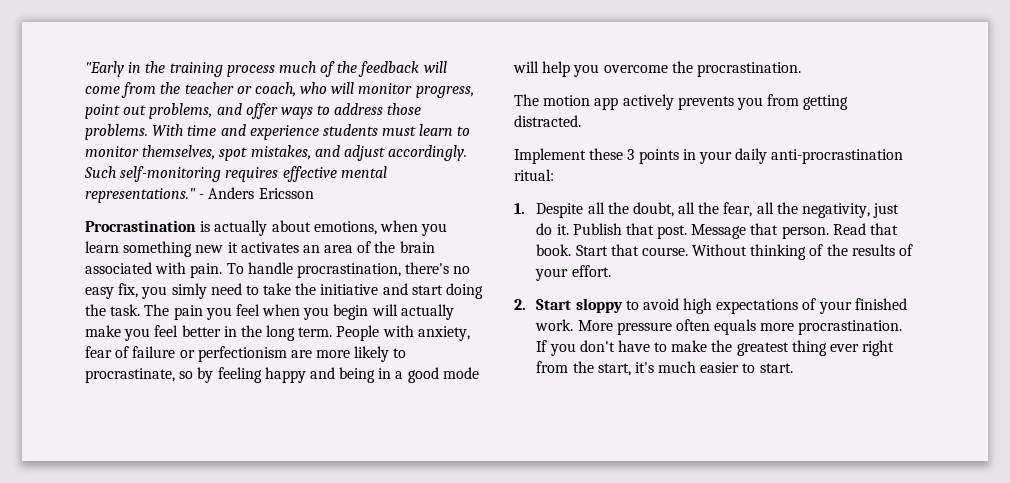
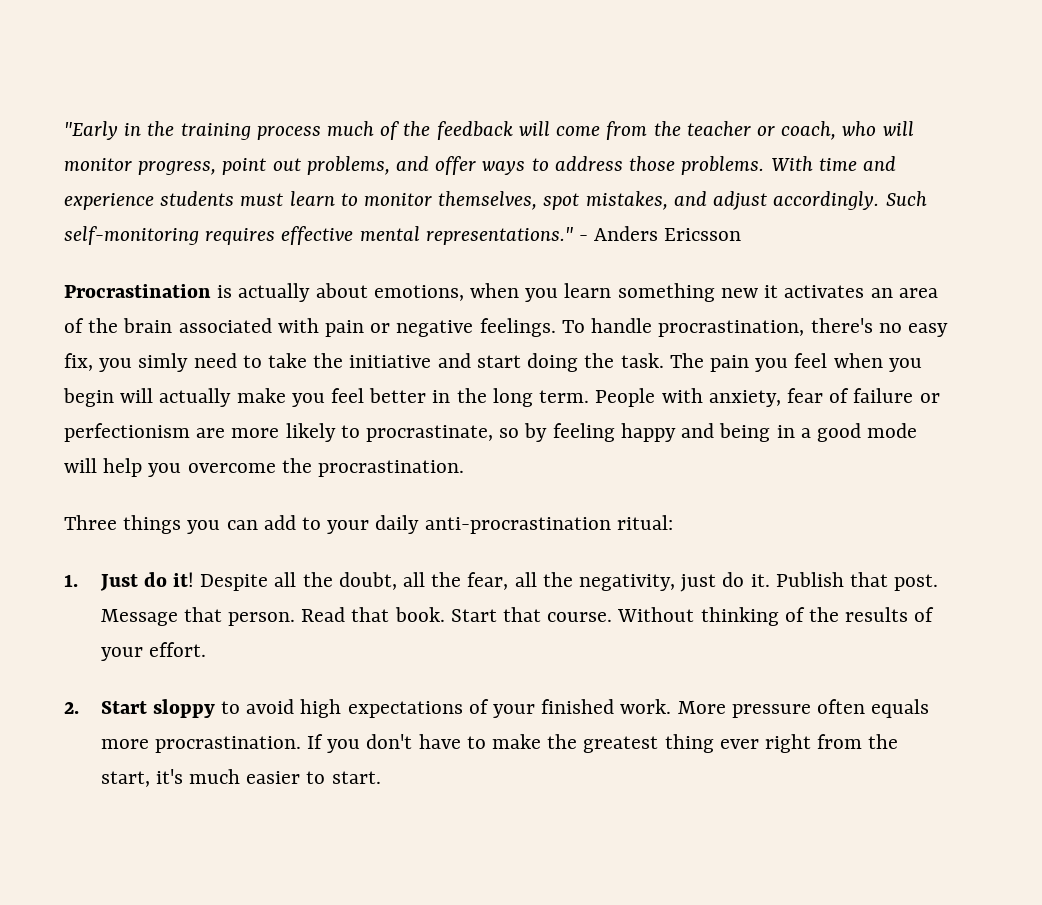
[190,263,223,278] pain. -> [325,318,556,337] pain or negative feelings.
[514,94,849,110] [514,115,581,127] [514,148,696,164] The motion app actively prevents you from getting distracted. // Implement these 3 points in -> [64,515,322,534] Three things you can add to
(525, 208) none -> [99,572,194,591] Just do it!

